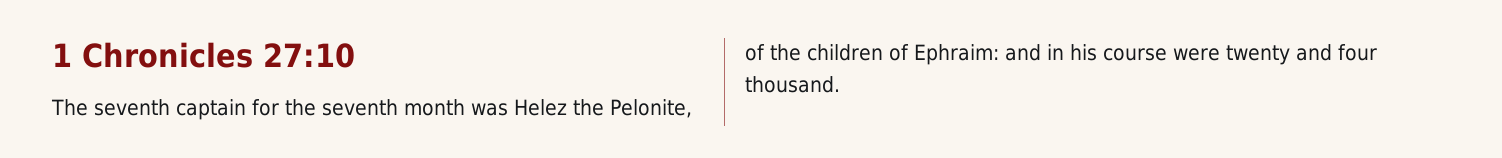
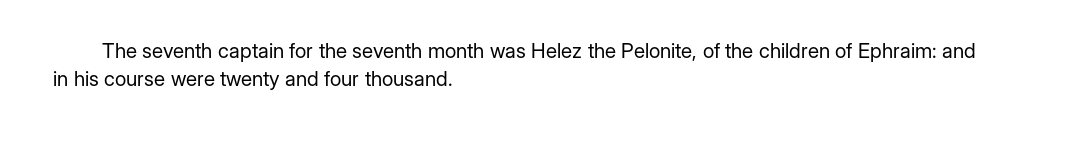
[52,42,355,68] 1 Chronicles 27:10 // -> (101, 50) none

